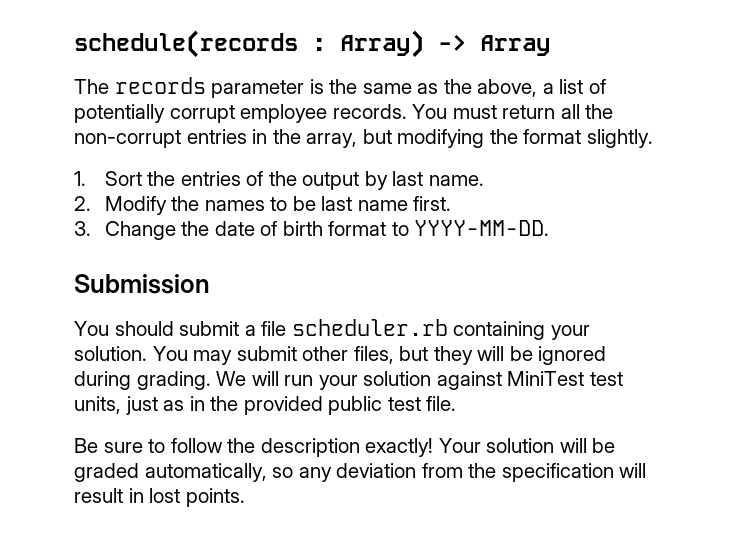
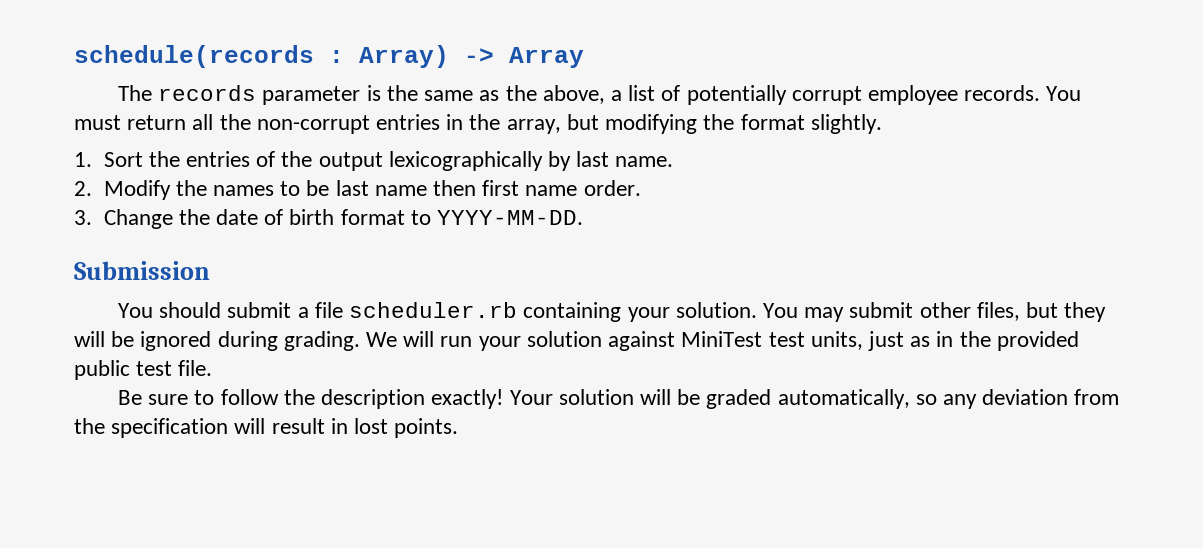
(360, 181) none -> [388,151,543,171] lexicographically
[413,196,452,211] first. -> [432,180,641,196] then first name order.

